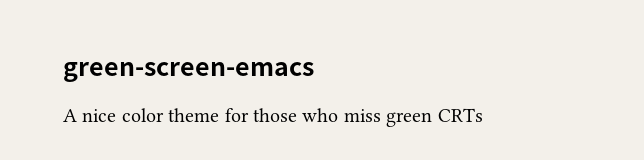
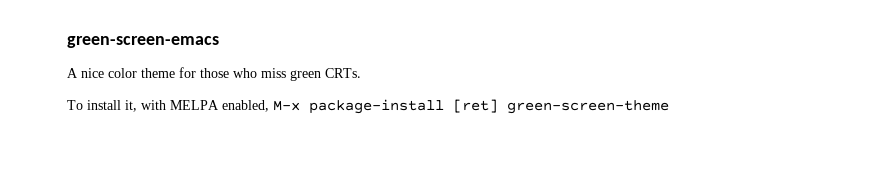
[437,108,483,122] CRTs -> [325,68,361,78] [67,99,669,114] CRTs. // To install it, with MELPA enabled, M-x package-install [ret] green-screen-theme

